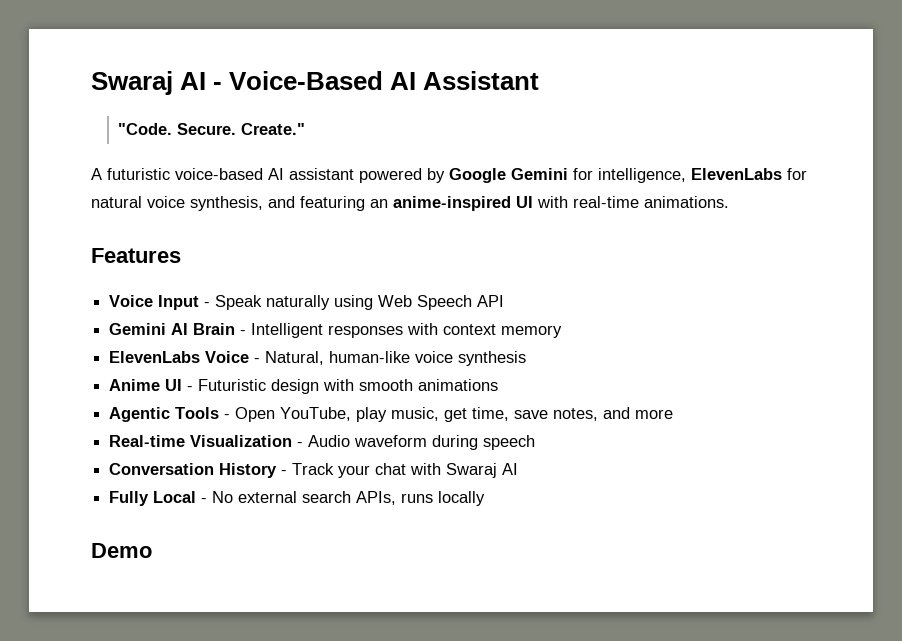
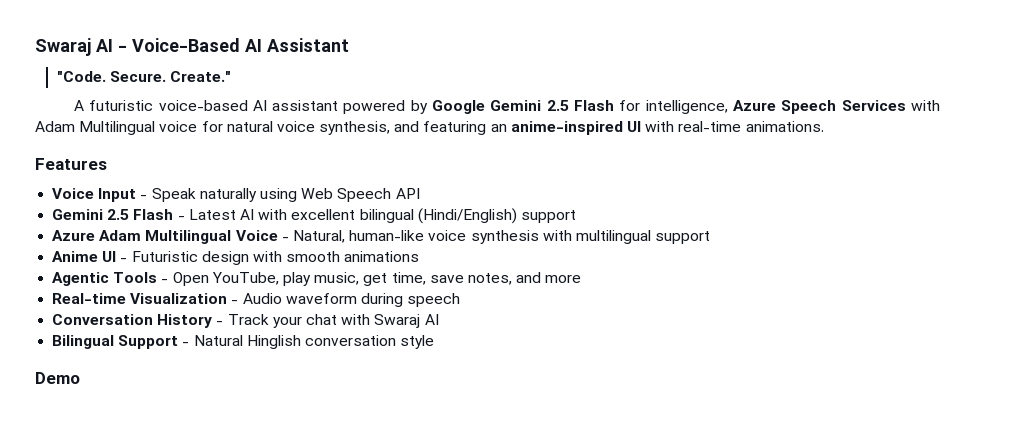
[573,168,782,183] for intelligence, ElevenLabs -> [546,100,940,114] [35,121,198,135] 2.5 Flash for intelligence, Azure Speech Services with Adam Multilingual voice
[171,323,563,338] [109,351,201,363] AI Brain - Intelligent responses with context memory // ElevenLabs -> [107,208,576,224] [52,230,232,244] 2.5 Flash - Latest AI with excellent bilingual (Hindi/English) support // Azure Adam Multilingual
(527, 358) none -> [542,230,711,244] with multilingual support
[109,491,486,506] Fully Local - No external search APIs, runs locally -> [52,335,435,349] Bilingual Support - Natural Hinglish conversation style

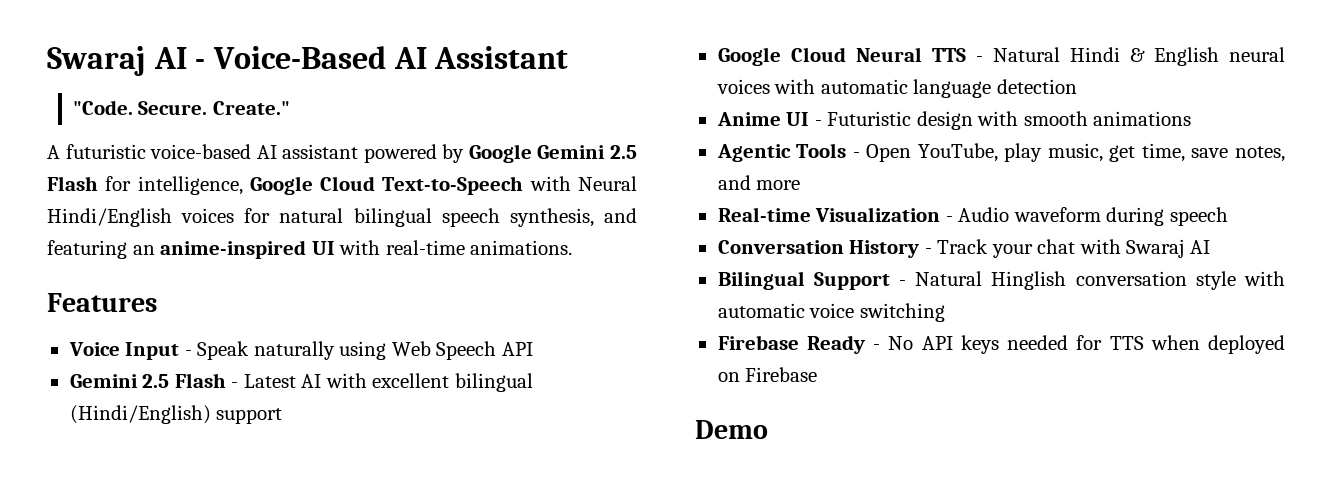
[733,100,940,114] [35,121,315,135] Azure Speech Services with Adam Multilingual voice for natural voice -> [249,176,637,195] [47,208,500,227] Google Cloud Text-to-Speech with Neural Hindi/English voices for natural bilingual speech
[52,230,711,244] Azure Adam Multilingual Voice - Natural, human-like voice synthesis with multilingual support -> [717,47,1285,66] [716,79,1077,98] Google Cloud Neural TTS - Natural Hindi & English neural voices with automatic language detection
(435, 342) none -> [1244,271,1285,286] [717,303,945,322] [717,335,1285,354] [717,367,818,382] with automatic voice switching // Firebase Ready - No API keys needed for TTS when deployed on Firebase

